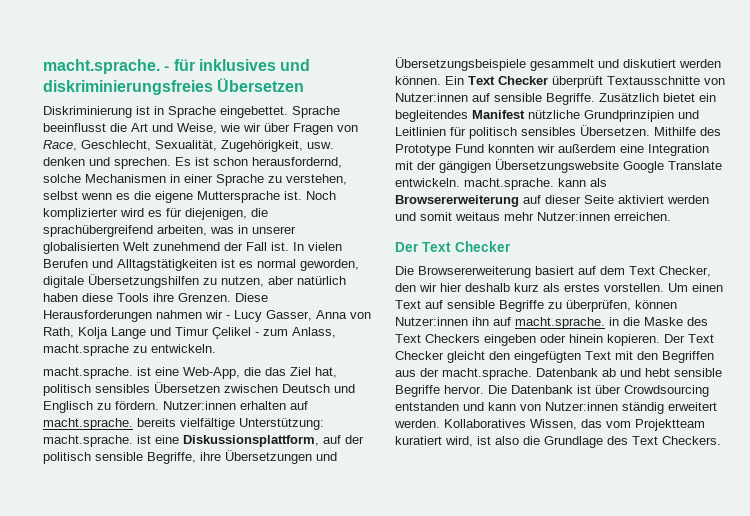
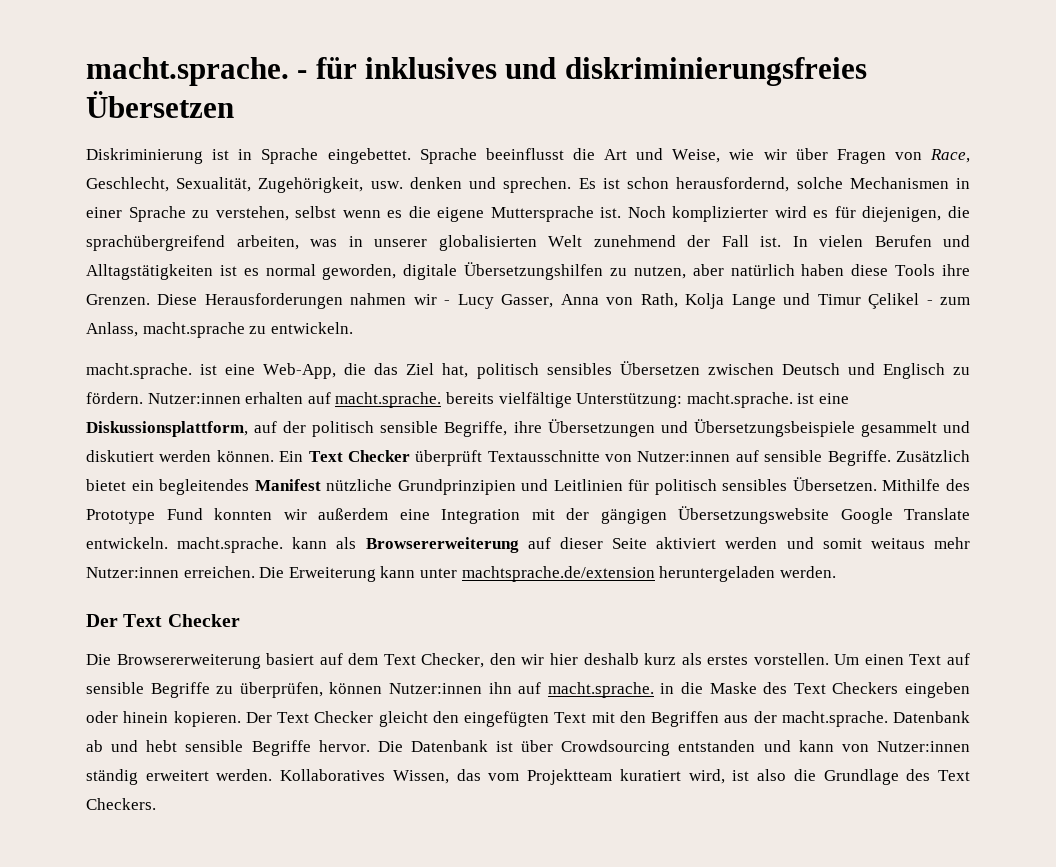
(671, 216) none -> [259,566,836,582] Die Erweiterung kann unter machtsprache.de/extension heruntergeladen werden.

